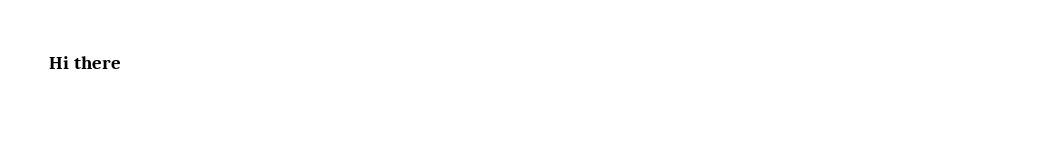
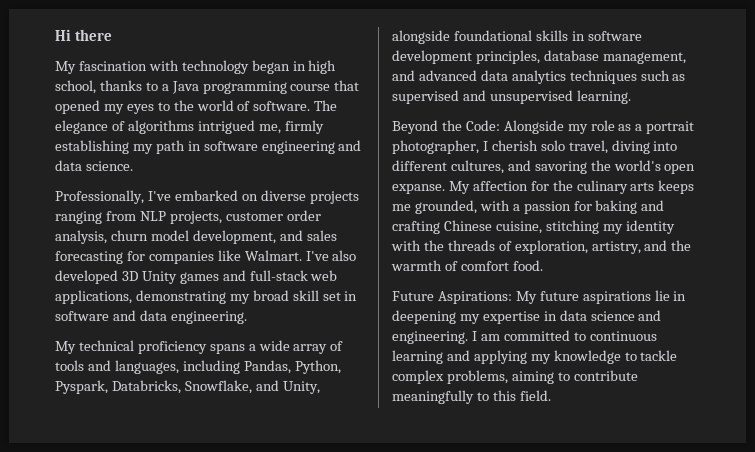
(121, 62) none -> [55,60,337,74] [55,80,360,94] [55,100,338,114] [55,120,324,134] [55,140,362,154] [55,160,133,171] [55,190,359,204] [55,210,321,224] [55,230,337,244] [55,250,357,264] [55,270,338,284] [55,290,358,304] [55,310,247,324] [55,340,344,354] [55,360,341,374] [55,380,320,394] [392,30,642,44] [392,50,686,64] [392,70,686,84] [392,90,631,104] [392,120,695,134] [392,140,678,154] [392,160,696,174] [392,180,695,194] [392,200,665,214] [392,220,675,234] [391,240,692,254] [391,260,543,271] [392,290,687,304] [392,310,662,324] [392,330,657,344] [392,350,678,364] [392,370,638,384] [392,390,551,404] // My fascination with technology began in high school, thanks to a Java programming course that opened my eyes to the world of software. The elegance of algorithms intrigued me, firmly establishing my path in software engineering and data science. // Professionally, I've embarked on diverse projects ranging from NLP projects, customer order analysis, churn model development, and sales forecasting for companies like Walmart. I've also developed 3D Unity games and full-stack web applications, demonstrating my broad skill set in software and data engineering. // My technical proficiency spans a wide array of tools and languages, including Pandas, Python, Pyspark, Databricks, Snowflake, and Unity, alongside foundational skills in software development principles, database management, and advanced data analytics techniques such as supervised and unsupervised learning. // Beyond the Code: Alongside my role as a portrait photographer, I cherish solo travel, diving into different cultures, and savoring the world's open expanse. My affection for the culinary arts keeps me grounded, with a passion for baking and crafting Chinese cuisine, stitching my identity with the threads of exploration, artistry, and the warmth of comfort food. // Future Aspirations: My future aspirations lie in deepening my expertise in data science and engineering. I am committed to continuous learning and applying my knowledge to tackle complex problems, aiming to contribute meaningfully to this field.

